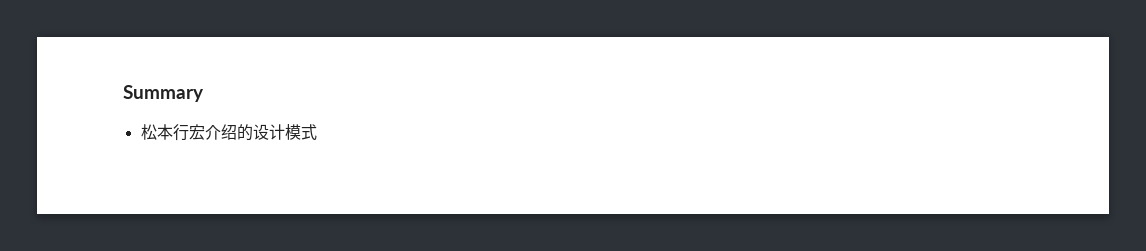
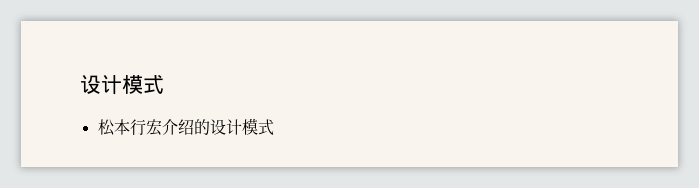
[123,85,204,102] Summary -> [80,75,164,95] 设计模式

